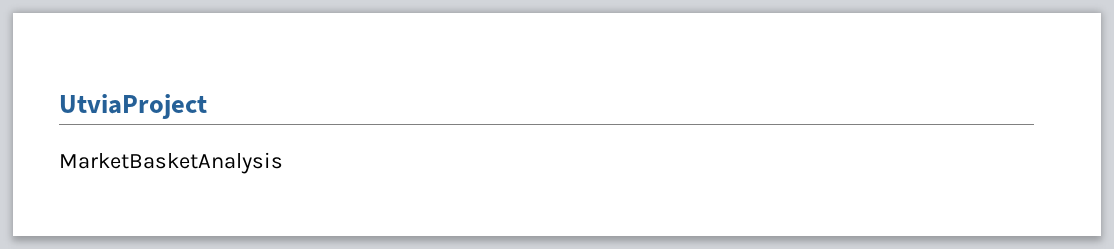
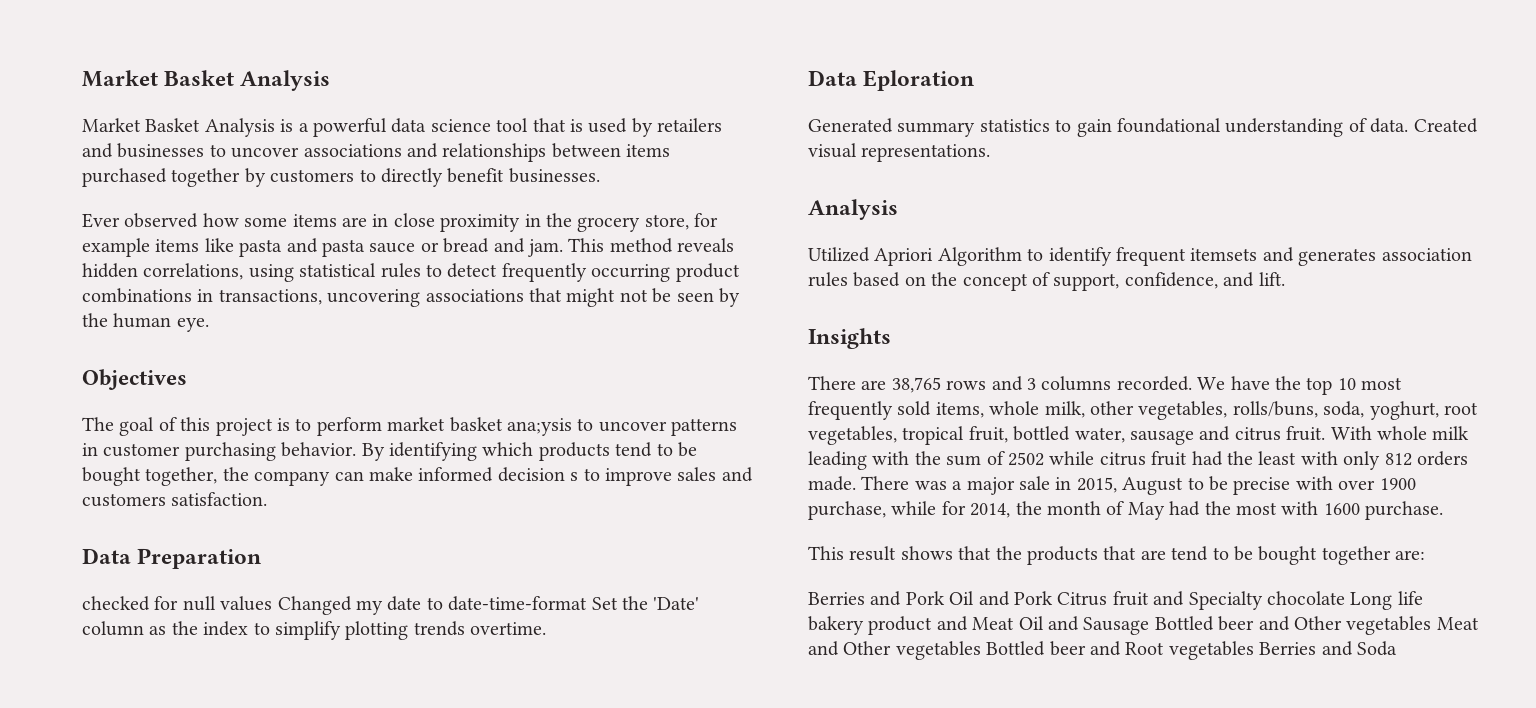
[59,94,207,119] [59,152,283,174] UtviaProject // MarketBasketAnalysis -> [82,70,331,91] [82,118,723,137] [82,143,671,162] [82,168,600,187] [82,213,719,232] [82,238,735,257] [82,263,740,282] [82,288,740,307] [82,313,209,332] [82,369,187,390] [82,417,738,436] [82,442,697,461] [82,467,753,486] [82,492,268,507] [82,548,262,569] [82,596,700,615] [82,621,547,640] [808,70,975,91] [808,118,1478,137] [808,143,991,162] [808,199,898,220] [808,247,1472,266] [808,272,1285,291] [808,328,891,349] [808,376,1403,395] [808,401,1478,420] [808,426,1470,445] [808,451,1468,470] [808,476,1416,495] [808,501,1444,520] [808,546,1426,565] [808,591,1423,610] [808,616,1479,635] [808,641,1397,660] Market Basket Analysis // Market Basket Analysis is a powerful data science tool that is used by retailers and businesses to uncover associations and relationships between items purchased together by customers to directly benefit businesses. // Ever observed how some items are in close proximity in the grocery store, for example items like pasta and pasta sauce or bread and jam. This method reveals hidden correlations, using statistical rules to detect frequently occurring product combinations in transactions, uncovering associations that might not be seen by the human eye. // Objectives // The goal of this project is to perform market basket ana;ysis to uncover patterns in customer purchasing behavior. By identifying which products tend to be bought together, the company can make informed decision s to improve sales and customers satisfaction. // Data Preparation // checked for null values Changed my date to date-time-format Set the 'Date' column as the index to simplify plotting trends overtime. // Data Eploration // Generated summary statistics to gain foundational understanding of data. Created visual representations. // Analysis // Utilized Apriori Algorithm to identify frequent itemsets and generates association rules based on the concept of support, confidence, and lift. // Insights // There are 38,765 rows and 3 columns recorded. We have the top 10 most frequently sold items, whole milk, other vegetables, rolls/buns, soda, yoghurt, root vegetables, tropical fruit, bottled water, sausage and citrus fruit. With whole milk leading with the sum of 2502 while citrus fruit had the least with only 812 orders made. There was a major sale in 2015, August to be precise with over 1900 purchase, while for 2014, the month of May had the most with 1600 purchase. // This result shows that the products that are tend to be bought together are: // Berries and Pork Oil and Pork Citrus fruit and Specialty chocolate Long life bakery product and Meat Oil and Sausage Bottled beer and Other vegetables Meat and Other vegetables Bottled beer and Root vegetables Berries and Soda

